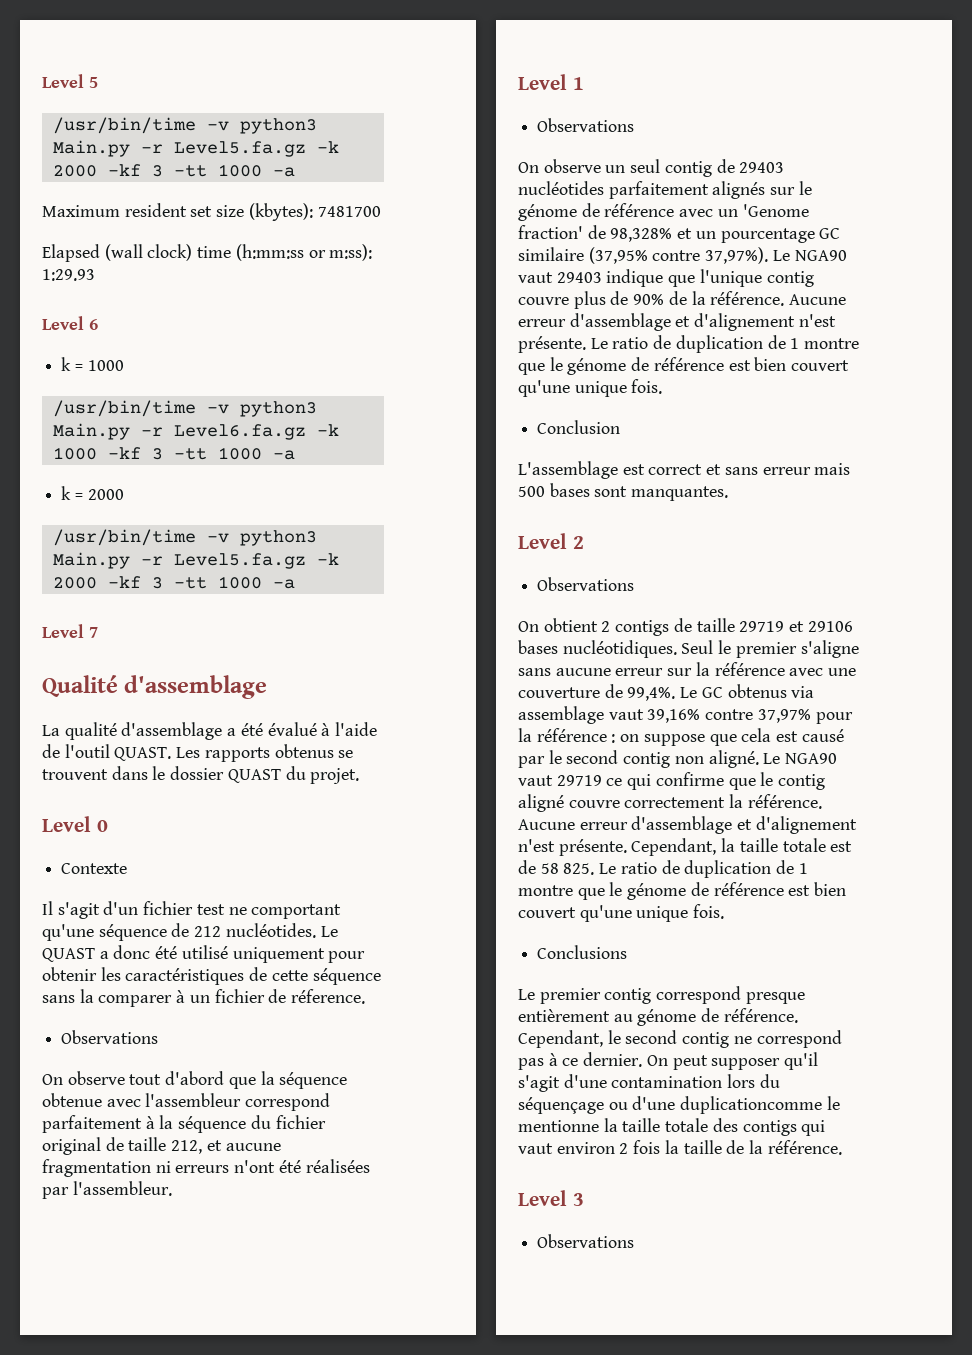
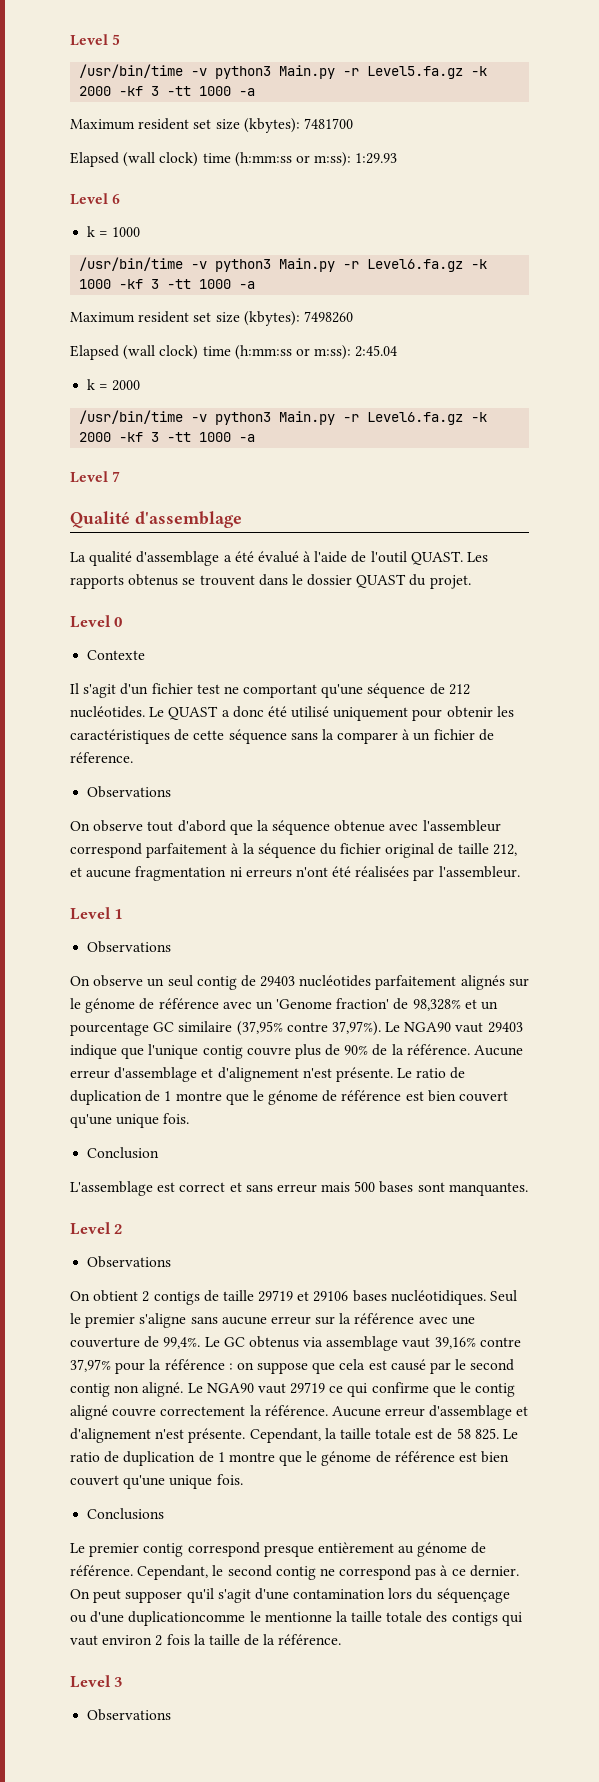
(295, 455) none -> [70,311,353,326] [70,345,398,360] // Maximum resident set size (kbytes): 7498260 // Elapsed (wall clock) time (h:mm:ss or m:ss): 2:45.04
[173,553,306,569] Level5.fa.gz -> [367,412,464,425] Level6.fa.gz

